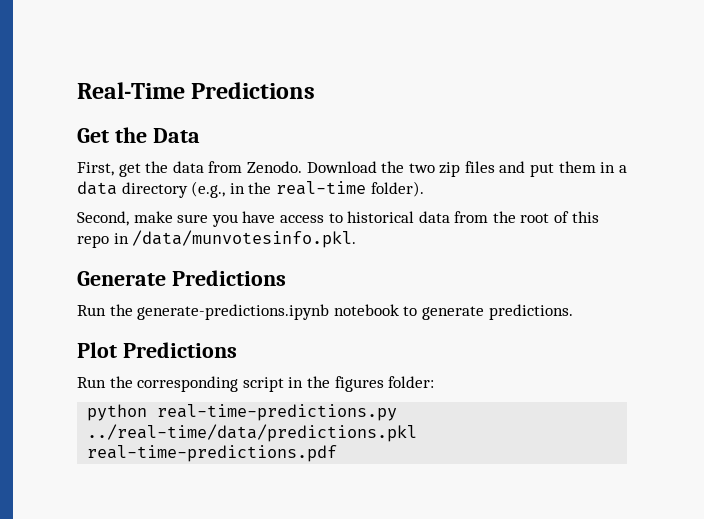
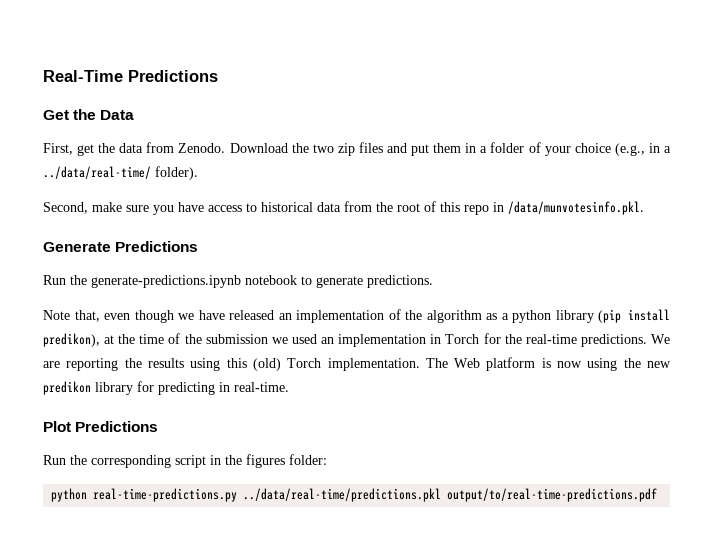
[77,181,366,198] data directory (e.g., in the real-time -> [490,142,671,156] [43,166,151,179] folder of your choice (e.g., in a ../data/real-time/
(573, 312) none -> [43,309,671,323] [43,333,671,347] [43,357,671,371] [43,381,289,395] // Note that, even though we have released an implementation of the algorithm as a python library (pip install predikon), at the time of the submission we used an implementation in Torch for the real-time predictions. We are reporting the results using this (old) Torch implementation. The Web platform is now using the new predikon library for predicting in real-time.
[87,424,418,442] [87,445,338,462] ../real-time/data/predictions.pkl real-time-predictions.pdf -> [243,488,658,502] ../data/real-time/predictions.pkl output/to/real-time-predictions.pdf

